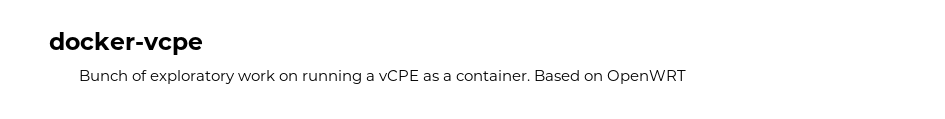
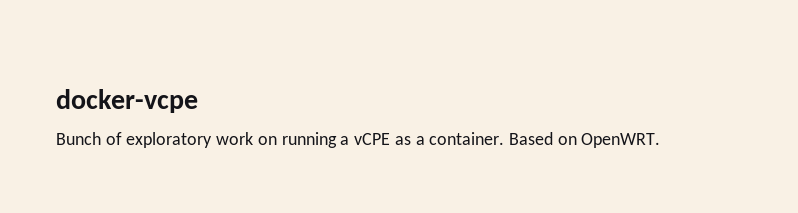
[607,70,687,84] OpenWRT -> [581,133,661,148] OpenWRT.

